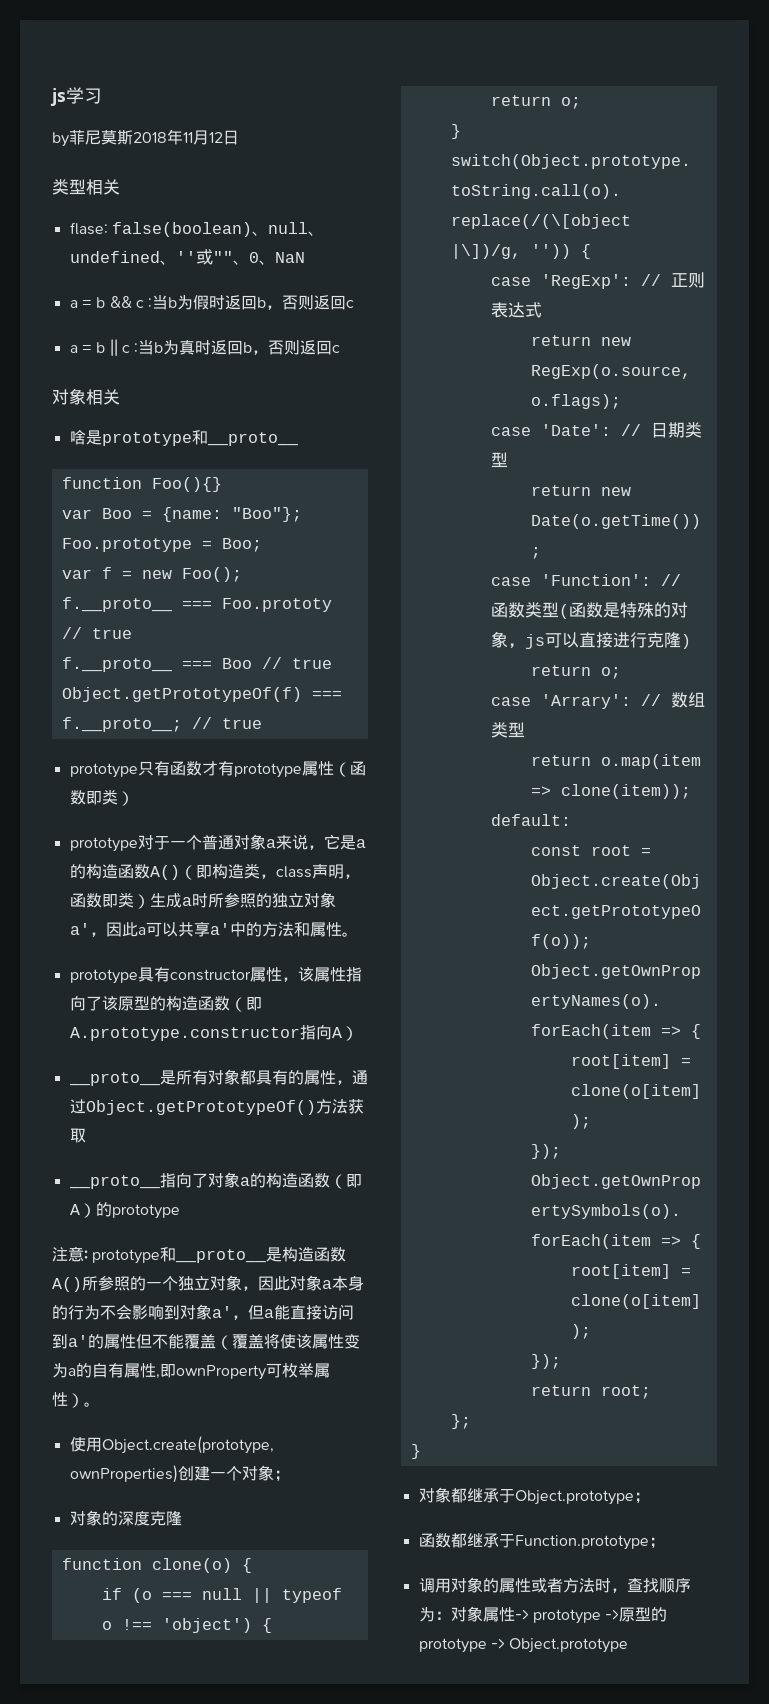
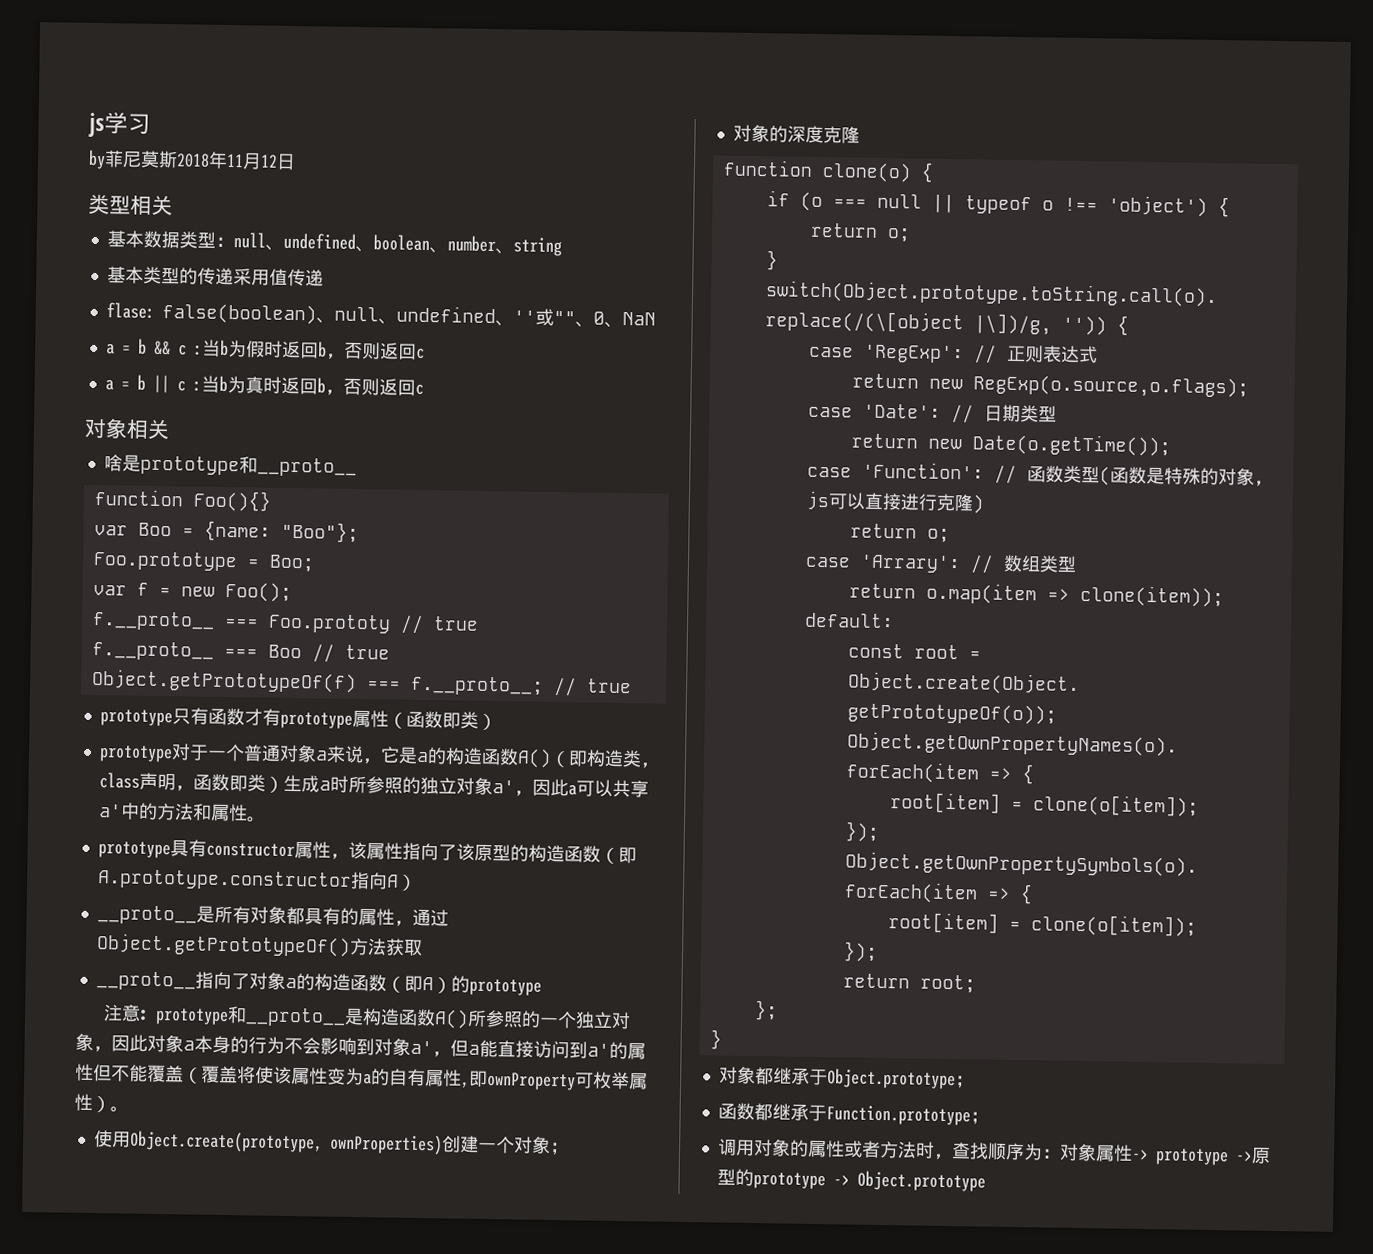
(120, 187) none -> [106,230,562,257] [106,266,324,287] // 基本数据类型：null、undefined、boolean、number、string // 基本类型的传递采用值传递

